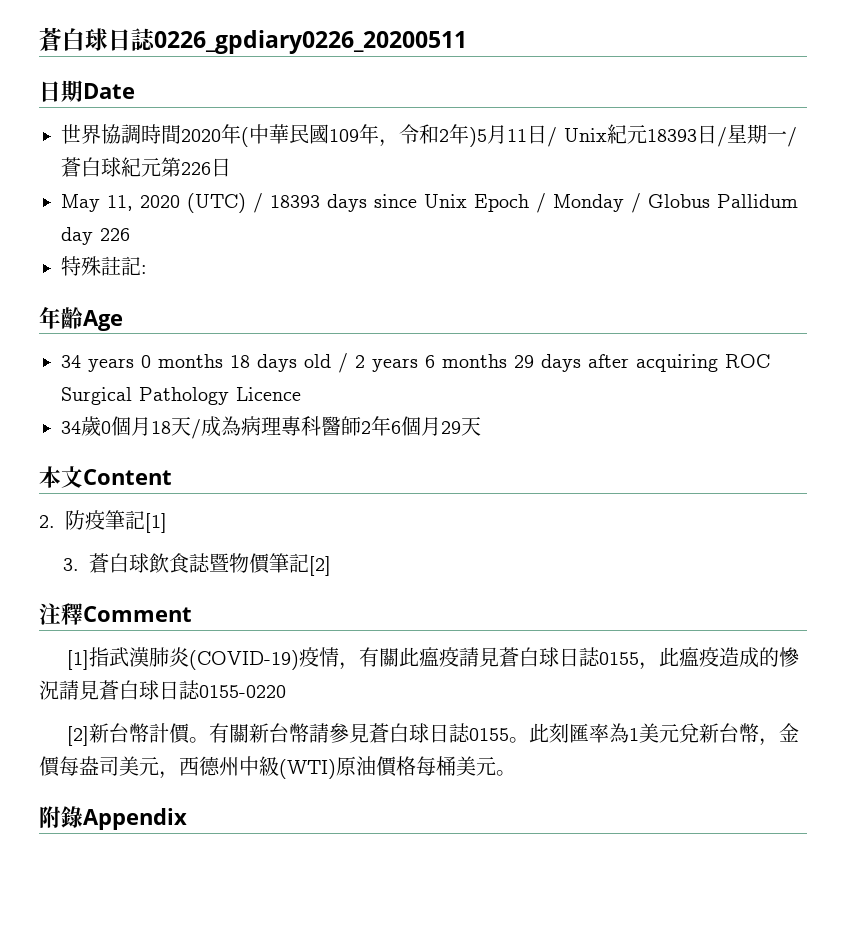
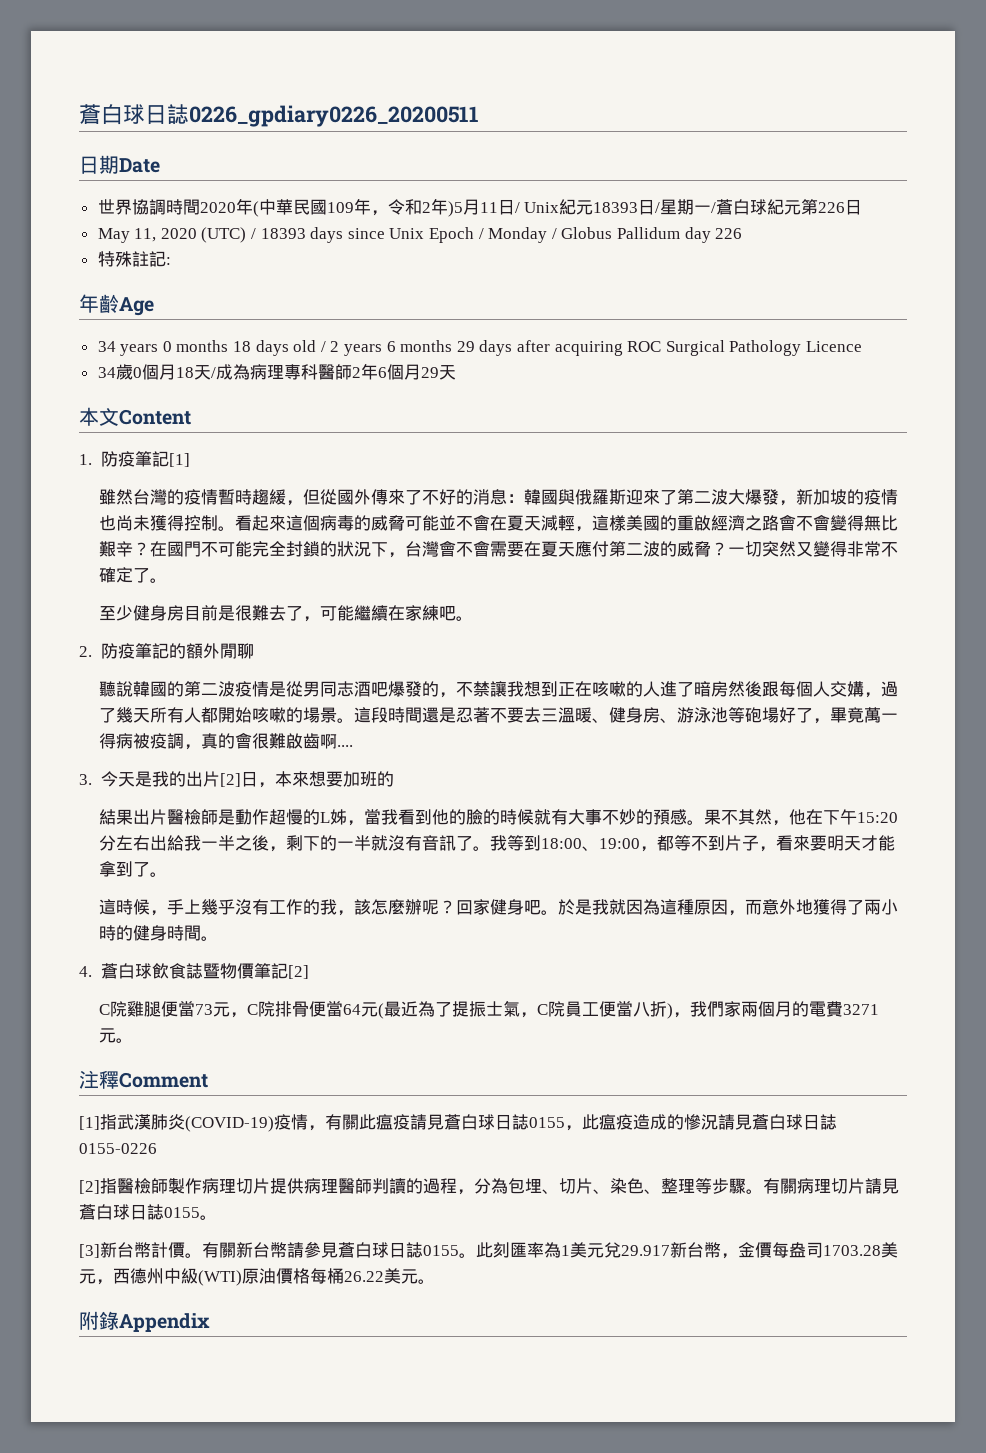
[39,515,55,528] 2. -> [79,454,92,465] 1.
[63,558,80,571] 3. -> [99,489,899,506] [99,514,899,532] [99,540,899,558] [99,567,168,583] [99,605,474,622] [79,643,254,659] [99,681,899,698] [99,706,899,724] [99,732,354,750] [79,771,394,788] [99,809,899,826] [99,835,896,852] [99,861,168,877] [99,898,899,916] [99,925,219,941] [79,966,92,977] 雖然台灣的疫情暫時趨緩，但從國外傳來了不好的消息：韓國與俄羅斯迎來了第二波大爆發，新加坡的疫情也尚未獲得控制。看起來這個病毒的威脅可能並不會在夏天減輕，這樣美國的重啟經濟之路會不會變得無比艱辛？在國門不可能完全封鎖的狀況下，台灣會不會需要在夏天應付第二波的威脅？一切突然又變得非常不確定了。 // 至少健身房目前是很難去了，可能繼續在家練吧。 // 2.防疫筆記的額外閒聊 // 聽說韓國的第二波疫情是從男同志酒吧爆發的，不禁讓我想到正在咳嗽的人進了暗房然後跟每個人交媾，過了幾天所有人都開始咳嗽的場景。這段時間還是忍著不要去三溫暖、健身房、游泳池等砲場好了，畢竟萬一得病被疫調，真的會很難啟齒啊.... // 3.今天是我的出片[2]日，本來想要加班的 // 結果出片醫檢師是動作超慢的L姊，當我看到他的臉的時候就有大事不妙的預感。果不其然，他在下午15:20分左右出給我一半之後，剩下的一半就沒有音訊了。我等到18:00、19:00，都等不到片子，看來要明天才能拿到了。 // 這時候，手上幾乎沒有工作的我，該怎麼辦呢？回家健身吧。於是我就因為這種原因，而意外地獲得了兩小時的健身時間。 // 4.
(332, 566) none -> [99,1001,880,1019] [99,1028,134,1043] // C院雞腿便當73元，C院排骨便當64元(最近為了提振士氣，C院員工便當八折)，我們家兩個月的電費3271元。
[199,685,286,698] [67,726,90,746] 0155-0220 // [2] -> [79,1143,157,1154] [79,1178,899,1195] [79,1204,217,1220] [79,1244,100,1258] 0155-0226 // [2]指醫檢師製作病理切片提供病理醫師判讀的過程，分為包埋、切片、染色、整理等步驟。有關病理切片請見蒼白球日誌0155。 // [3]
(700, 733) none -> [621,1245,670,1256] 29.917
(119, 766) none -> [823,1245,881,1256] 1703.28
(456, 766) none -> [344,1271,384,1282] 26.22

